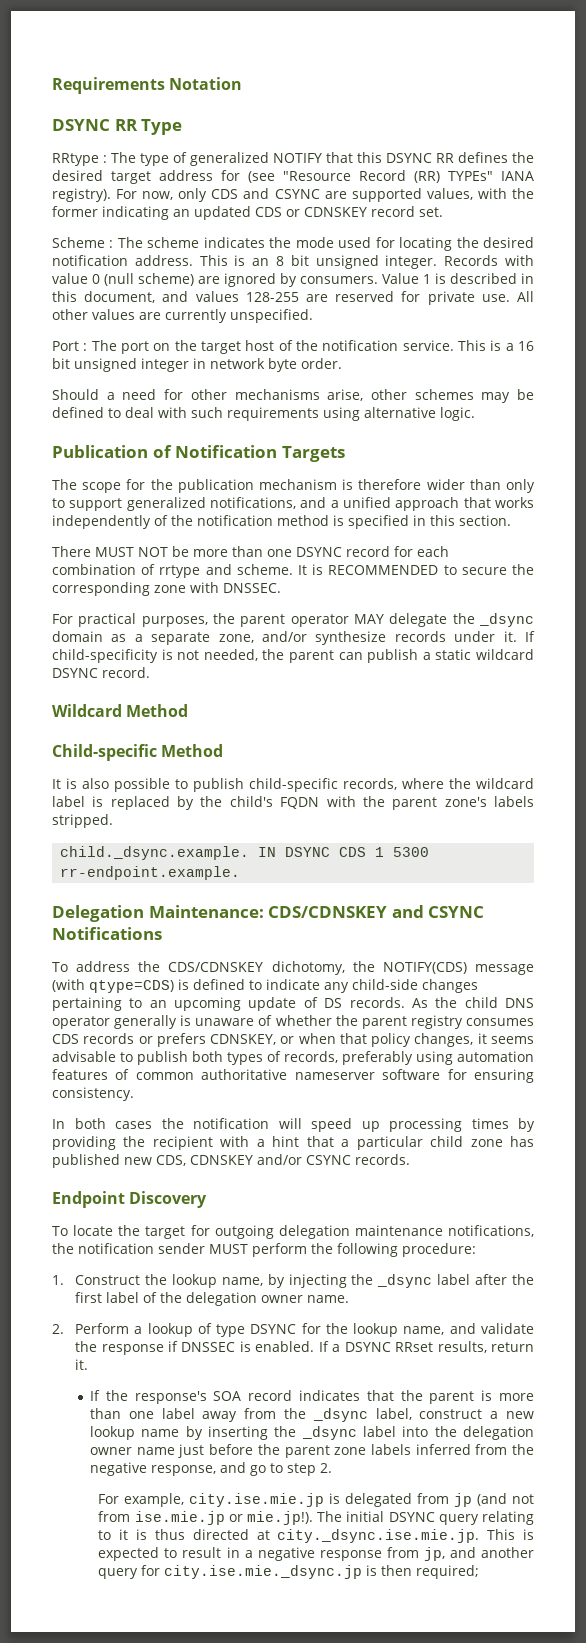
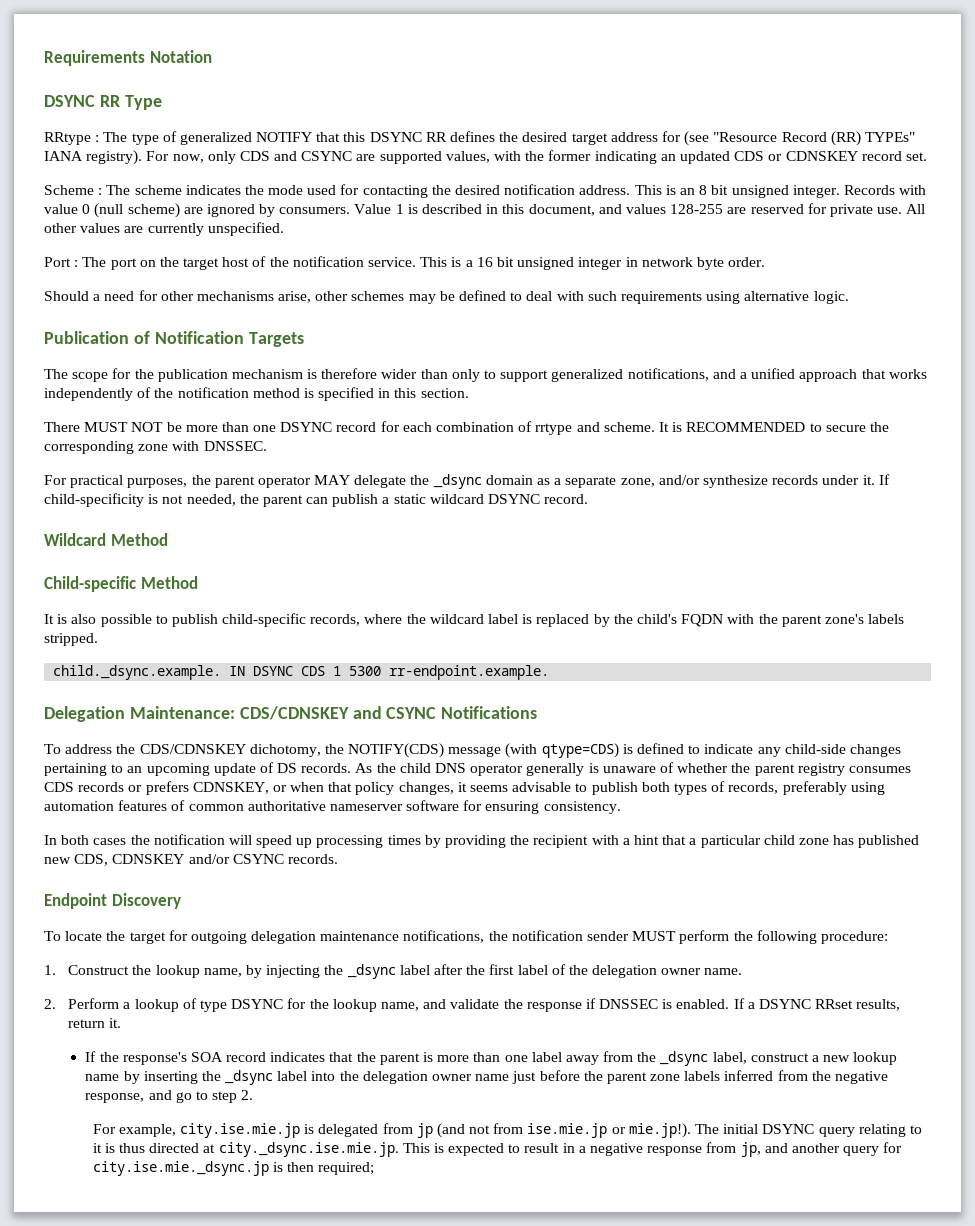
[399,237,453,251] locating -> [362,185,428,198] contacting

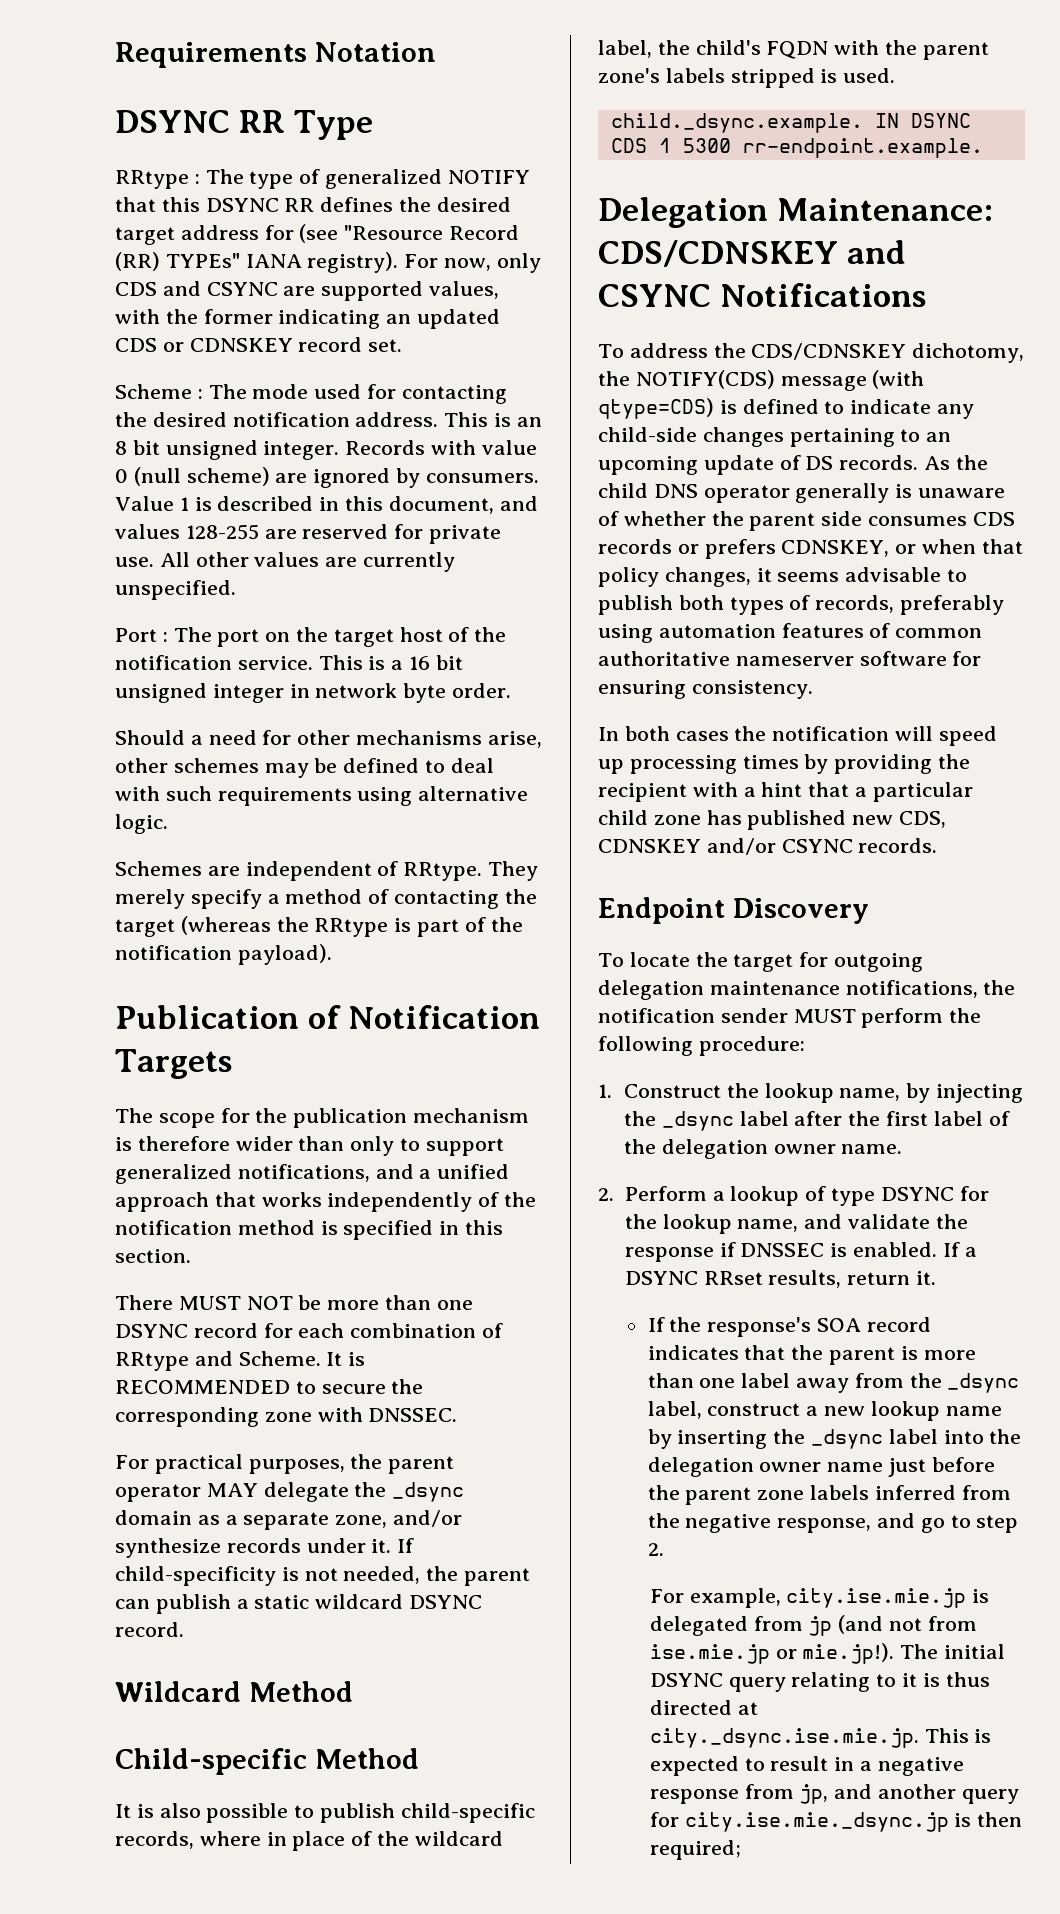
[134,185,264,195] scheme indicates the -> (247, 391) none
(849, 297) none -> [115,861,539,881] [115,889,537,909] [115,916,523,937] [115,944,332,965] // Schemes are independent of RRtype. They merely specify a method of contacting the target (whereas the RRtype is part of the notification payload).
[535,422,655,435] rrtype and scheme. -> [115,1351,321,1371] RRtype and Scheme.
[406,614,610,627] the wildcard label is replaced by -> [266,1831,503,1851] [598,40,652,58] in place of the wildcard label,
[44,633,98,646] stripped. -> [730,68,896,88] stripped is used.
[797,763,845,776] registry -> [821,511,863,526] side

